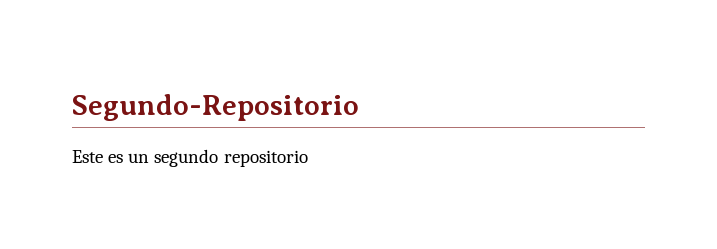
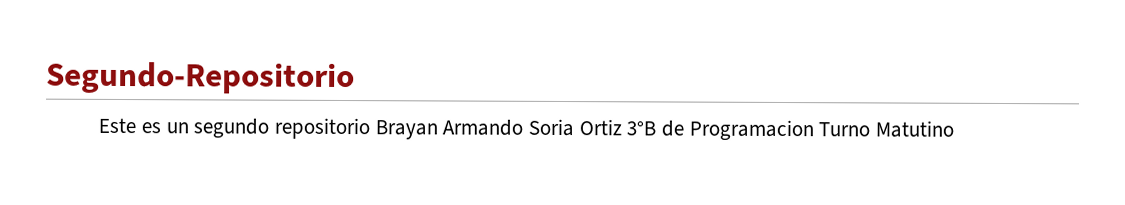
(308, 158) none -> [374,118,954,142] Brayan Armando Soria Ortiz 3°B de Programacion Turno Matutino

